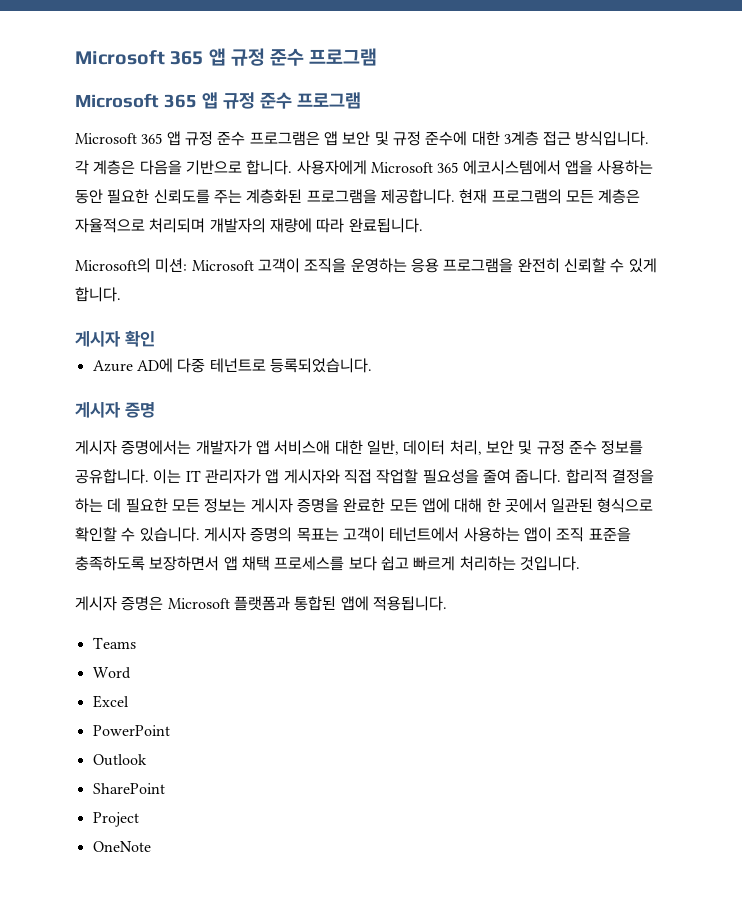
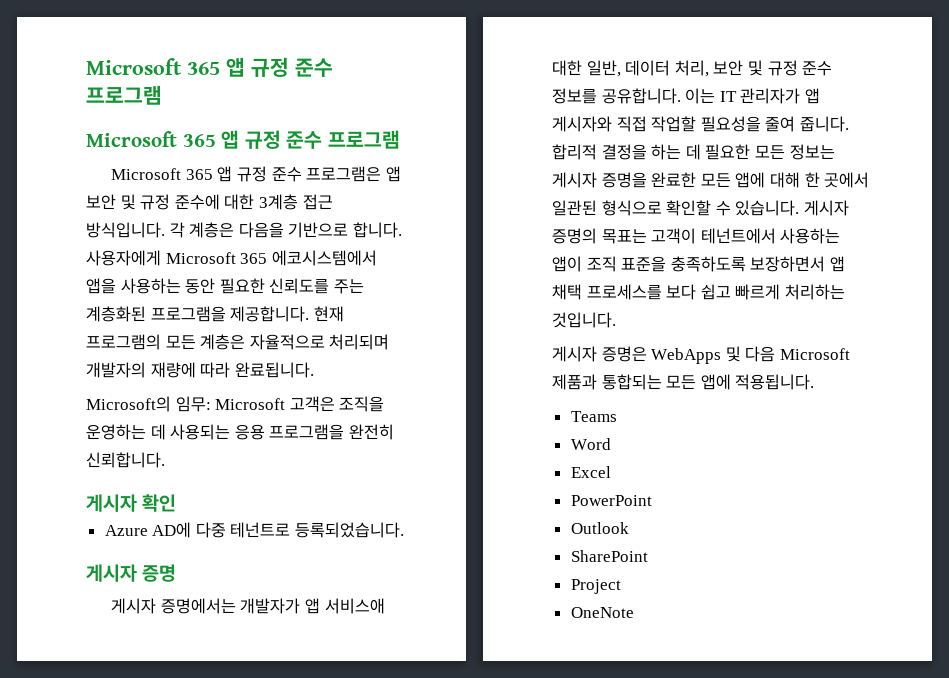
[155,258,657,273] [75,287,121,302] 미션: Microsoft 고객이 조직을 운영하는 응용 프로그램을 완전히 신뢰할 수 있게 합니다. -> [175,396,385,412] [86,424,394,440] [86,452,165,468] 임무: Microsoft 고객은 조직을 운영하는 데 사용되는 응용 프로그램을 완전히 신뢰합니다.
[167,596,337,611] Microsoft 플랫폼과 통합된 -> [651,346,850,364] [552,374,697,390] WebApps 및 다음 Microsoft 제품과 통합되는 모든

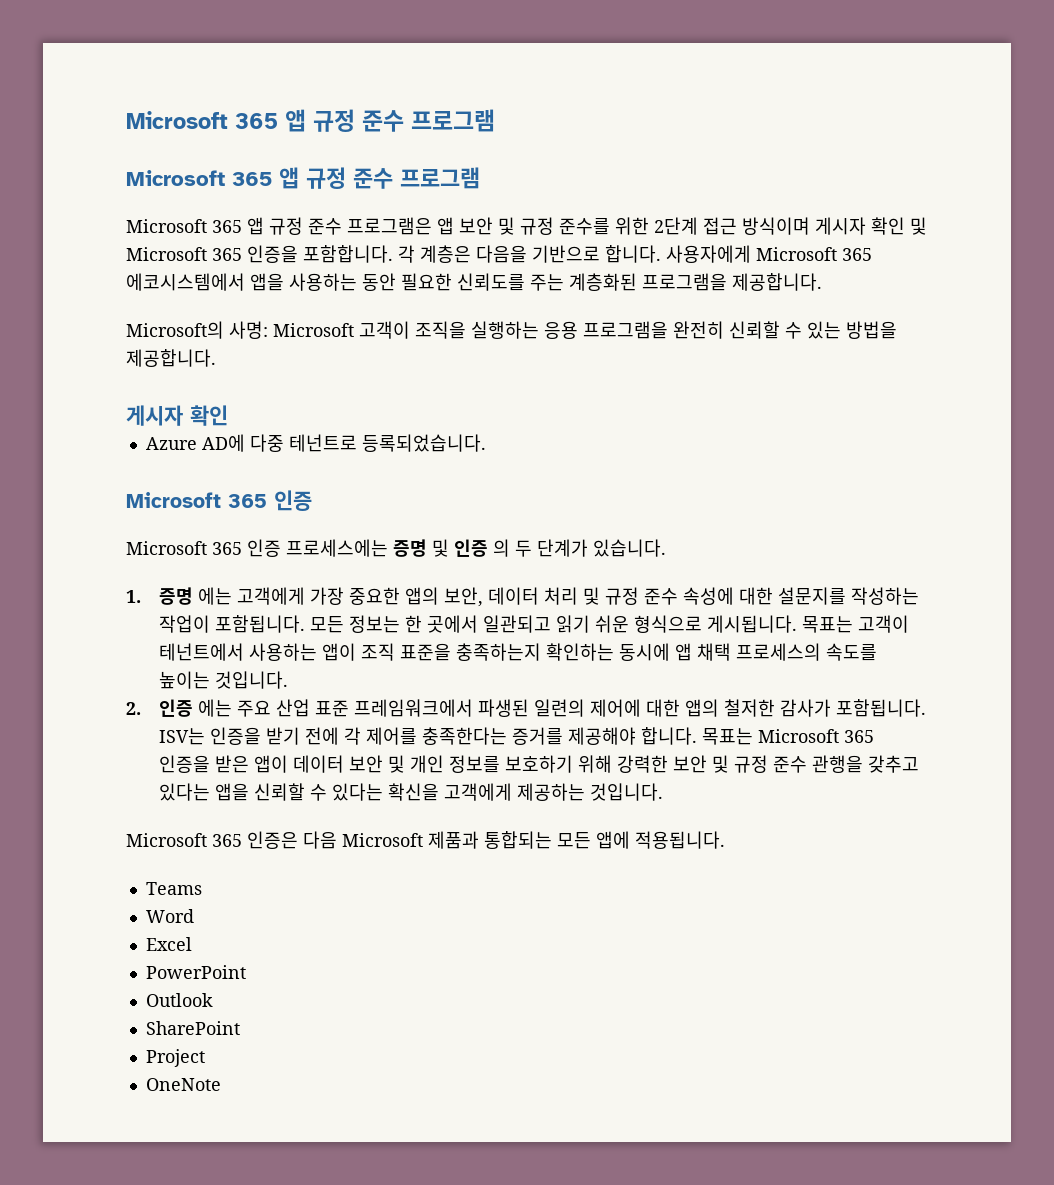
[174,194,333,210] [86,222,165,238] 준수에 대한 3계층 접근 방식입니다. -> [559,217,927,235] [126,245,393,263] 준수를 위한 2단계 접근 방식이며 게시자 확인 및 Microsoft 365 인증을 포함합니다.
[313,306,344,322] [86,334,390,350] [86,362,314,378] [86,396,385,412] [86,424,394,440] [86,452,165,468] 현재 프로그램의 모든 계층은 자율적으로 처리되며 개발자의 재량에 따라 완료됩니다. // Microsoft의 임무: Microsoft 고객은 조직을 운영하는 데 사용되는 응용 프로그램을 완전히 신뢰합니다. -> [126,321,897,339] [126,349,216,367] // Microsoft의 사명: Microsoft 고객이 조직을 실행하는 응용 프로그램을 완전히 신뢰할 수 있는 방법을 제공합니다.
[86,564,177,582] [111,598,385,614] [552,60,833,77] [552,88,820,104] [552,116,849,132] [552,144,835,160] [552,172,870,188] [552,200,849,216] [552,228,597,244] 게시자 증명 // 게시자 증명에서는 개발자가 앱 서비스애 대한 일반, 데이터 처리, 보안 및 규정 준수 정보를 공유합니다. 이는 IT 관리자가 앱 게시자와 직접 작업할 필요성을 줄여 줍니다. 합리적 결정을 하는 데 필요한 모든 정보는 게시자 증명을 완료한 모든 앱에 대해 한 곳에서 일관된 형식으로 확인할 수 있습니다. 게시자 증명의 -> [126,490,312,511] [126,539,666,557] [126,587,919,607] [158,615,797,633] Microsoft 365 인증 // Microsoft 365 인증 프로세스에는 증명 및 인증 의 두 단계가 있습니다. // 1. 증명 에는 고객에게 가장 중요한 앱의 보안, 데이터 처리 및 규정 준수 속성에 대한 설문지를 작성하는 작업이 포함됩니다. 모든 정보는 한 곳에서 일관되고 읽기 쉬운 형식으로 게시됩니다.
[670,256,845,272] [552,284,845,300] [552,312,616,328] [552,346,741,364] 충족하도록 보장하면서 앱 채택 프로세스를 보다 쉽고 빠르게 처리하는 것입니다. // 게시자 증명은 WebApps 및 -> [455,643,877,661] [158,671,288,689] [126,699,926,717] [158,727,874,745] [158,755,919,773] [158,783,663,801] [126,831,298,849] 충족하는지 확인하는 동시에 앱 채택 프로세스의 속도를 높이는 것입니다. // 2. 인증 에는 주요 산업 표준 프레임워크에서 파생된 일련의 제어에 대한 앱의 철저한 감사가 포함됩니다. ISV는 인증을 받기 전에 각 제어를 충족한다는 증거를 제공해야 합니다. 목표는 Microsoft 365 인증을 받은 앱이 데이터 보안 및 개인 정보를 보호하기 위해 강력한 보안 및 규정 준수 관행을 갖추고 있다는 앱을 신뢰할 수 있다는 확신을 고객에게 제공하는 것입니다. // Microsoft 365 인증은

